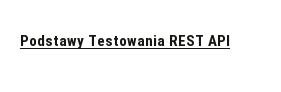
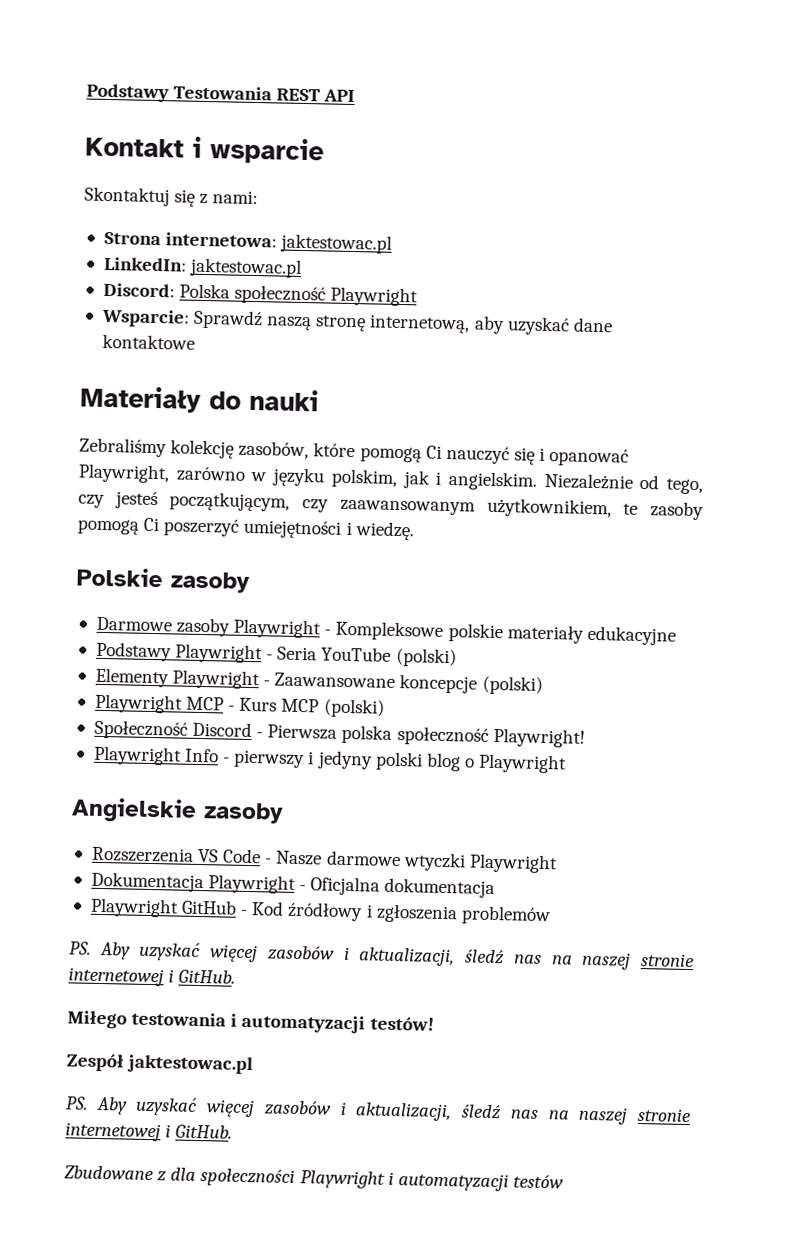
(231, 40) none -> [85,136,324,165] [84,186,259,207] [103,231,393,254] [103,256,303,278] [102,282,419,307] [100,308,613,336] [101,333,195,350] [80,385,319,413] [79,437,630,467] [78,463,704,495] [78,491,704,521] [77,517,414,541] [76,567,250,593] [95,616,676,646] [95,641,457,668] [94,667,543,695] [94,693,385,718] [93,719,585,748] [92,745,568,774] [71,797,284,824] [90,846,558,874] [90,871,496,899] [89,897,551,926] [69,941,696,970] [68,967,236,987] [67,1010,434,1034] [66,1053,255,1075] [65,1096,693,1125] [65,1122,233,1142] [64,1165,564,1192] // Kontakt i wsparcie // Skontaktuj się z nami: // Strona internetowa: jaktestowac.pl // LinkedIn: jaktestowac.pl // Discord: Polska społeczność Playwright // Wsparcie: Sprawdź naszą stronę internetową, aby uzyskać dane kontaktowe // Materiały do nauki // Zebraliśmy kolekcję zasobów, które pomogą Ci nauczyć się i opanować Playwright, zarówno w języku polskim, jak i angielskim. Niezależnie od tego, czy jesteś początkującym, czy zaawansowanym użytkownikiem, te zasoby pomogą Ci poszerzyć umiejętności i wiedzę. // Polskie zasoby // Darmowe zasoby Playwright - Kompleksowe polskie materiały edukacyjne // Podstawy Playwright - Seria YouTube (polski) // Elementy Playwright - Zaawansowane koncepcje (polski) // Playwright MCP - Kurs MCP (polski) // Społeczność Discord - Pierwsza polska społeczność Playwright! // Playwright Info - pierwszy i jedyny polski blog o Playwright // Angielskie zasoby // Rozszerzenia VS Code - Nasze darmowe wtyczki Playwright // Dokumentacja Playwright - Oficjalna dokumentacja // Playwright GitHub - Kod źródłowy i zgłoszenia problemów // PS. Aby uzyskać więcej zasobów i aktualizacji, śledź nas na naszej stronie internetowej i GitHub. // Miłego testowania i automatyzacji testów! // Zespół jaktestowac.pl // PS. Aby uzyskać więcej zasobów i aktualizacji, śledź nas na naszej stronie internetowej i GitHub. // Zbudowane z dla społeczności Playwright i automatyzacji testów

